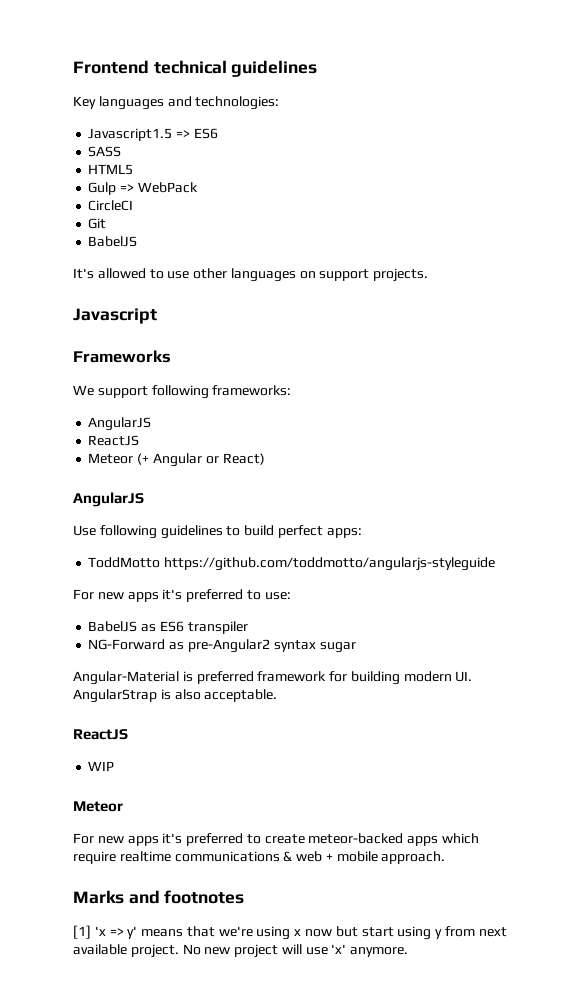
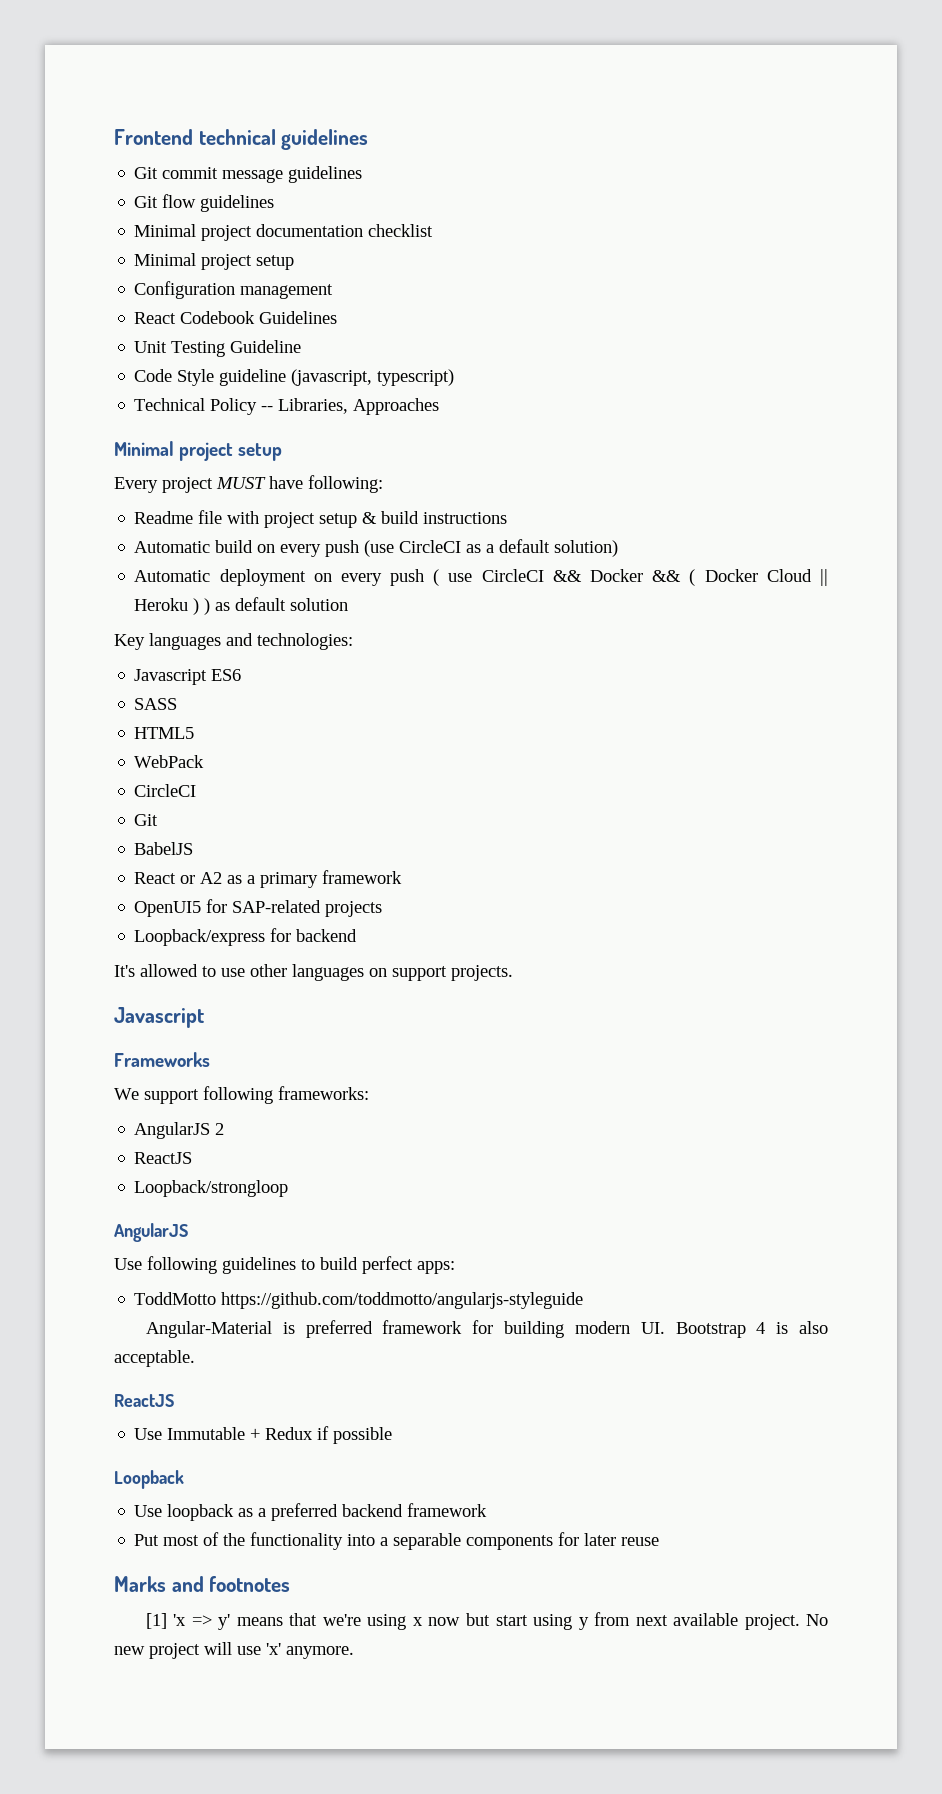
(318, 68) none -> [134,166,363,183] [134,194,275,212] [134,224,434,241] [134,253,295,270] [134,281,334,299] [134,311,338,324] [134,340,302,357] [134,369,455,386] [134,398,440,415] [114,441,283,461] [114,475,383,493] [134,510,508,528] [134,539,619,557] [134,569,828,586] [134,597,349,615] // Git commit message guidelines // Git flow guidelines // Minimal project documentation checklist // Minimal project setup // Configuration management // React Codebook Guidelines // Unit Testing Guideline // Code Style guideline (javascript, typescript) // Technical Policy -- Libraries, Approaches // Minimal project setup // Every project MUST have following: // Readme file with project setup & build instructions // Automatic build on every push (use CircleCI as a default solution) // Automatic deployment on every push ( use CircleCI && Docker && ( Docker Cloud || Heroku ) ) as default solution
[88,128,191,141] Javascript1.5 => -> [134,669,208,685] Javascript
[88,182,135,195] Gulp => -> (195, 733) none
(138, 241) none -> [134,870,403,888] [134,899,383,917] [134,928,358,946] // React or A2 as a primary framework // OpenUI5 for SAP-related projects // Loopback/express for backend
[88,435,140,446] [88,453,265,467] // ReactJS // Meteor (+ Angular or React) -> [215,1123,225,1135] [134,1152,193,1164] [134,1180,289,1197] 2 // ReactJS // Loopback/strongloop
[73,589,291,602] [88,621,248,634] [88,639,356,653] // For new apps it's preferred to use: // BabelJS as ES6 transpiler // NG-Forward as pre-Angular2 syntax sugar -> (584, 1300) none
[73,689,157,703] AngularStrap -> [675,1322,766,1338] Bootstrap 4
[88,761,115,771] [73,801,123,812] [73,833,480,846] [73,851,446,864] WIP // Meteor // For new apps it's preferred to create meteor-backed apps which require realtime communications & web + mobile approach. -> [134,1426,393,1444] [114,1470,184,1489] [134,1503,488,1521] [134,1532,660,1550] Use Immutable + Redux if possible // Loopback // Use loopback as a preferred backend framework // Put most of the functionality into a separable components for later reuse

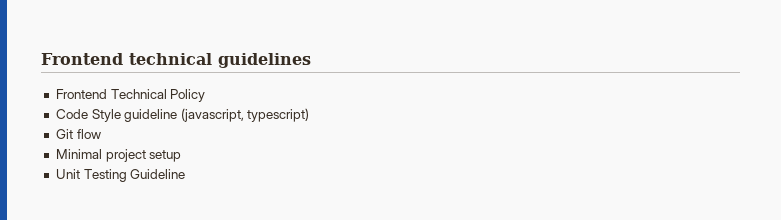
[134,166,363,183] [134,194,275,212] [134,224,434,241] [134,253,295,270] [134,281,334,299] [134,311,338,324] [134,340,302,357] Git commit message guidelines // Git flow guidelines // Minimal project documentation checklist // Minimal project setup // Configuration management // React Codebook Guidelines // Unit Testing Guideline -> [55,89,206,102] Frontend Technical Policy
[134,398,440,415] [114,441,283,461] [114,475,383,493] [134,510,508,528] [134,539,619,557] [134,569,828,586] [134,597,349,615] [114,633,353,650] [134,669,242,685] [134,698,178,710] [134,727,195,739] [134,755,205,768] [134,784,197,797] [134,814,159,826] [134,842,194,855] [134,870,403,888] [134,899,383,917] [134,928,358,946] [114,964,513,981] [114,1007,204,1028] [114,1052,210,1067] [114,1086,369,1104] [134,1122,225,1139] [134,1152,193,1164] [134,1180,289,1197] [114,1223,188,1242] [114,1256,455,1274] [134,1292,584,1309] [145,1320,828,1338] [114,1350,195,1367] [114,1394,174,1407] [134,1426,393,1444] [114,1470,184,1489] [134,1503,488,1521] [134,1532,660,1550] [114,1576,291,1592] [145,1612,828,1630] [114,1642,354,1659] Technical Policy -- Libraries, Approaches // Minimal project setup // Every project MUST have following: // Readme file with project setup & build instructions // Automatic build on every push (use CircleCI as a default solution) // Automatic deployment on every push ( use CircleCI && Docker && ( Docker Cloud || Heroku ) ) as default solution // Key languages and technologies: // Javascript ES6 // SASS // HTML5 // WebPack // CircleCI // Git // BabelJS // React or A2 as a primary framework // OpenUI5 for SAP-related projects // Loopback/express for backend // It's allowed to use other languages on support projects. // Javascript // Frameworks // We support following frameworks: // AngularJS 2 // ReactJS // Loopback/strongloop // AngularJS // Use following guidelines to build perfect apps: // ToddMotto https://github.com/toddmotto/angularjs-styleguide // Angular-Material is preferred framework for building modern UI. Bootstrap 4 is also acceptable. // ReactJS // Use Immutable + Redux if possible // Loopback // Use loopback as a preferred backend framework // Put most of the functionality into a separable components for later reuse // Marks and footnotes // [1] 'x => y' means that we're using x now but start using y from next available project. No new project will use 'x' anymore. -> [55,129,101,139] [55,149,182,162] [55,169,186,182] Git flow // Minimal project setup // Unit Testing Guideline

